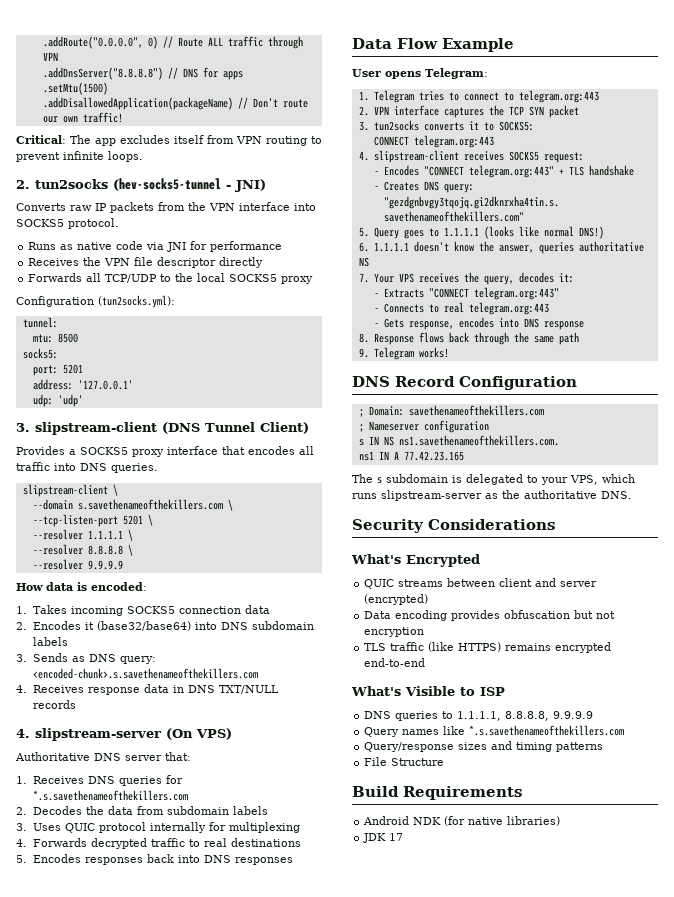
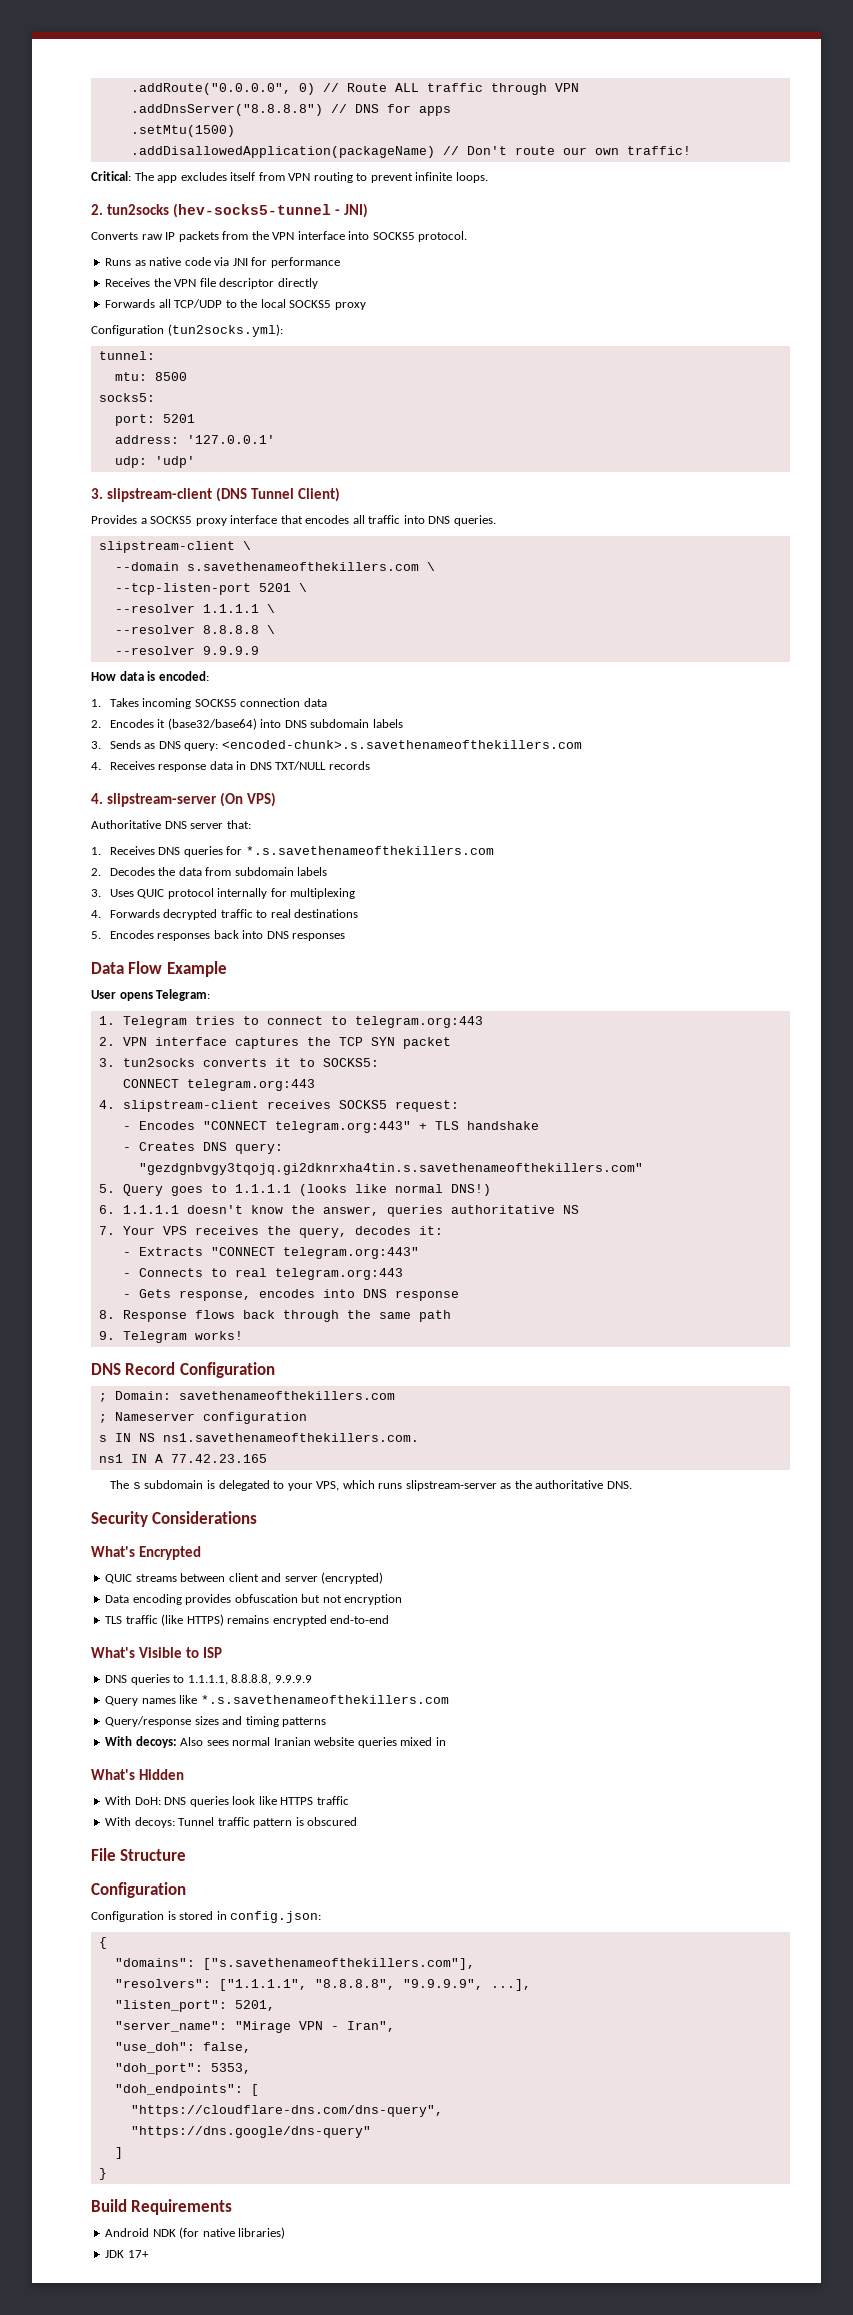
[364,757,445,766] File Structure -> [105,1736,446,1748] [91,1769,184,1780] [105,1796,349,1807] [105,1817,358,1828] [91,1848,187,1861] [91,1882,186,1898] [91,1911,322,1923] [98,1937,107,1949] [114,1958,475,1970] [114,1979,531,1991] [114,2000,275,2012] [114,2021,395,2033] [114,2042,251,2053] [114,2063,251,2075] [114,2084,259,2096] [130,2105,443,2117] [130,2126,371,2138] [114,2147,123,2159] [98,2168,107,2180] With decoys: Also sees normal Iranian website queries mixed in // What's Hidden // With DoH: DNS queries look like HTTPS traffic // With decoys: Tunnel traffic pattern is obscured // File Structure // Configuration // Configuration is stored in config.json: // { // "domains": ["s.savethenameofthekillers.com"], // "resolvers": ["1.1.1.1", "8.8.8.8", "9.9.9.9", ...], // "listen_port": 5201, // "server_name": "Mirage VPN - Iran", // "use_doh": false, // "doh_port": 5353, // "doh_endpoints": [ // "https://cloudflare-dns.com/dns-query", // "https://dns.google/dns-query" // ] // }
[389,833,404,841] 17 -> [127,2250,149,2258] 17+

